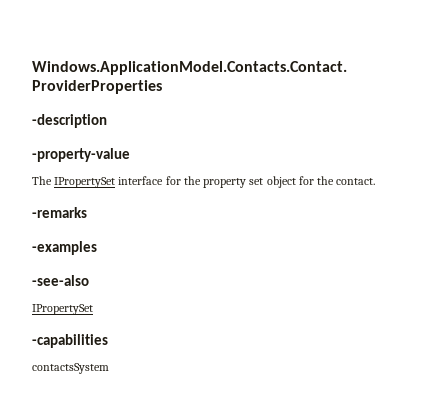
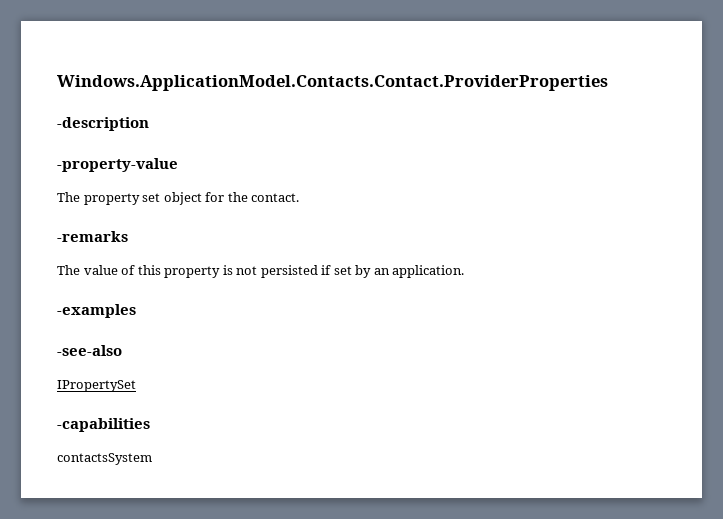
[54,176,201,188] IPropertySet interface for the -> (80, 197) none
(87, 212) none -> [57,265,465,278] // The value of this property is not persisted if set by an application.

